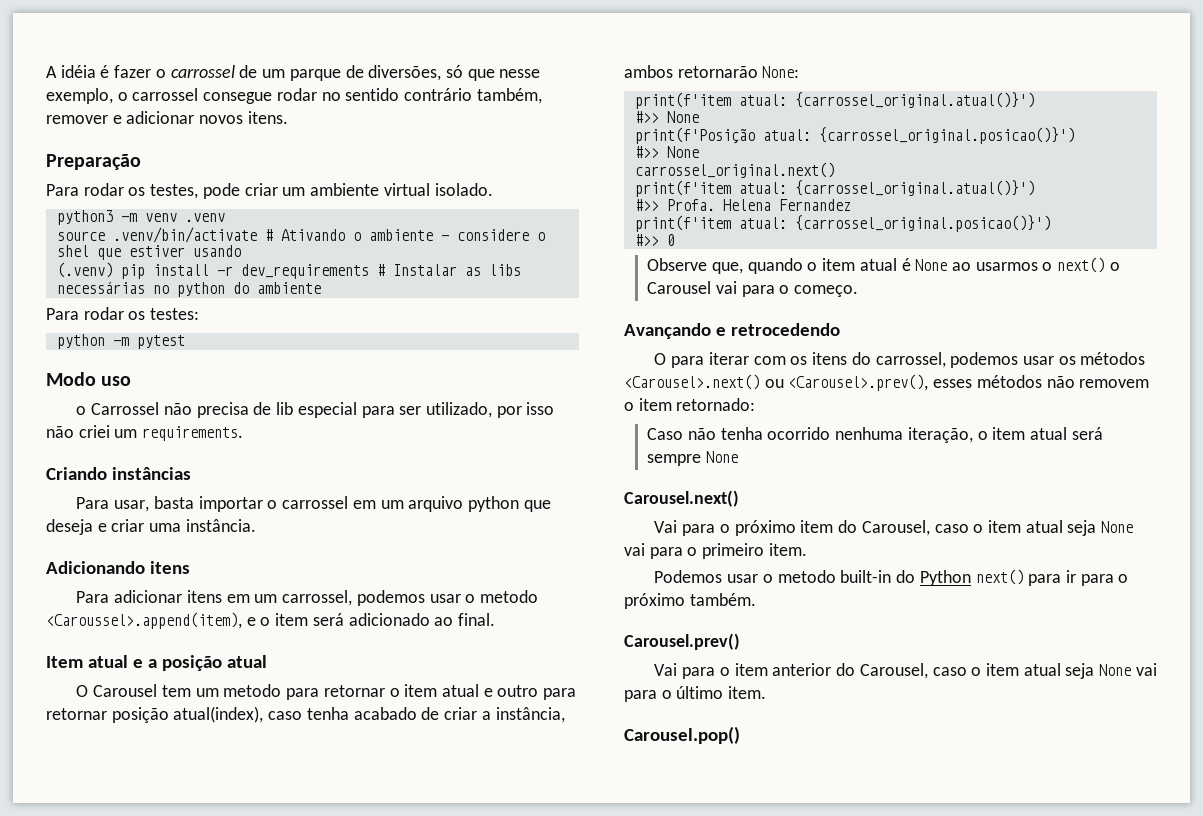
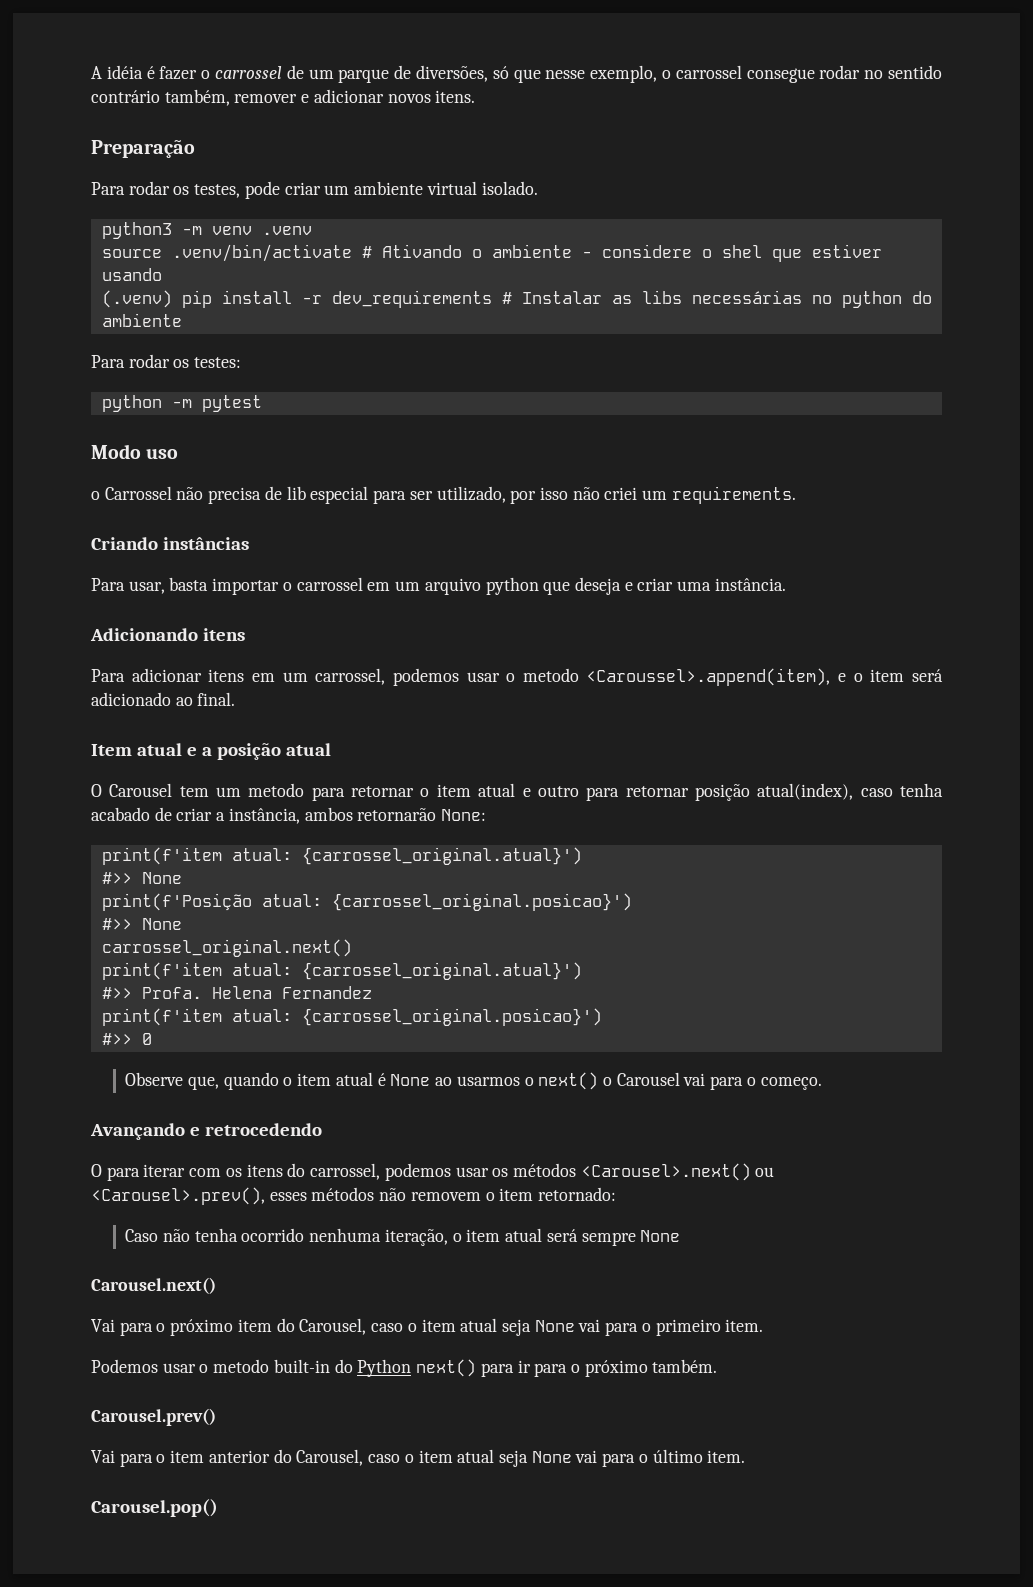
[794,92,1035,108] {carrossel_original.atual()}') -> [301,847,582,865] {carrossel_original.atual}')
[818,127,1075,144] {carrossel_original.posicao()}') -> [331,893,632,911] {carrossel_original.posicao}')
[794,180,1035,196] {carrossel_original.atual()}') -> [301,962,582,980] {carrossel_original.atual}')
[794,215,1051,232] {carrossel_original.posicao()}') -> [301,1008,602,1026] {carrossel_original.posicao}')

